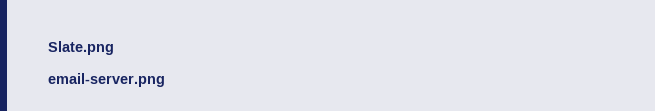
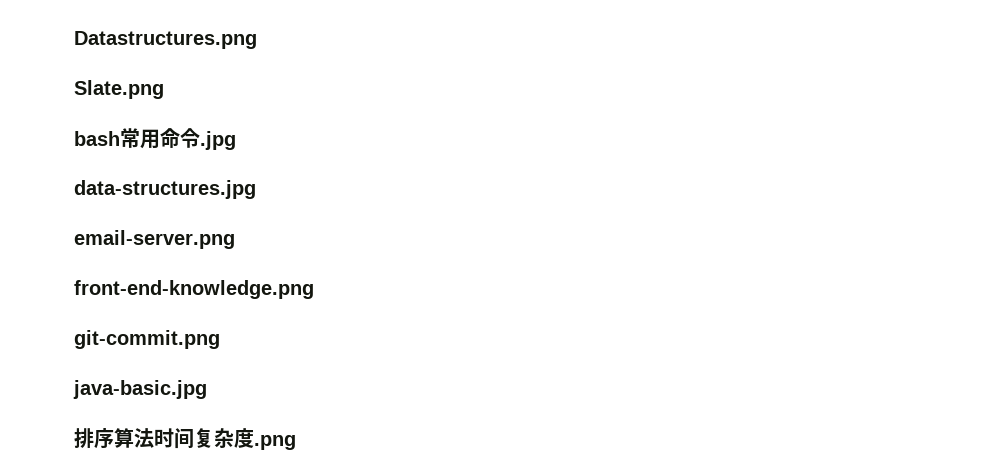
(48, 48) none -> [74,31,257,49] Datastructures.png //
[48,73,165,87] email-server.png -> [74,128,236,150] [74,180,256,199] [74,230,235,249] [74,280,314,299] [74,330,220,349] [73,380,207,399] [74,428,296,450] bash常用命令.jpg // data-structures.jpg // email-server.png // front-end-knowledge.png // git-commit.png // java-basic.jpg // 排序算法时间复杂度.png

